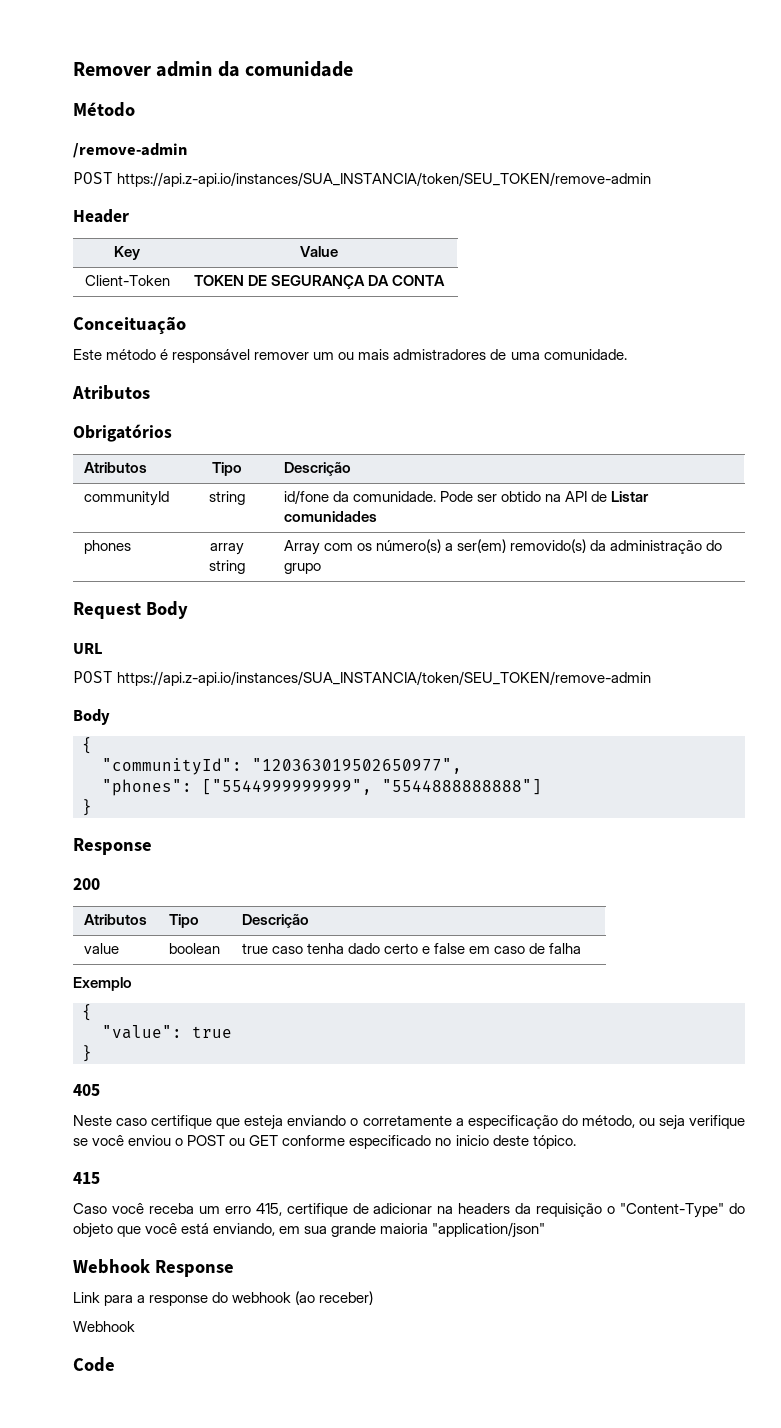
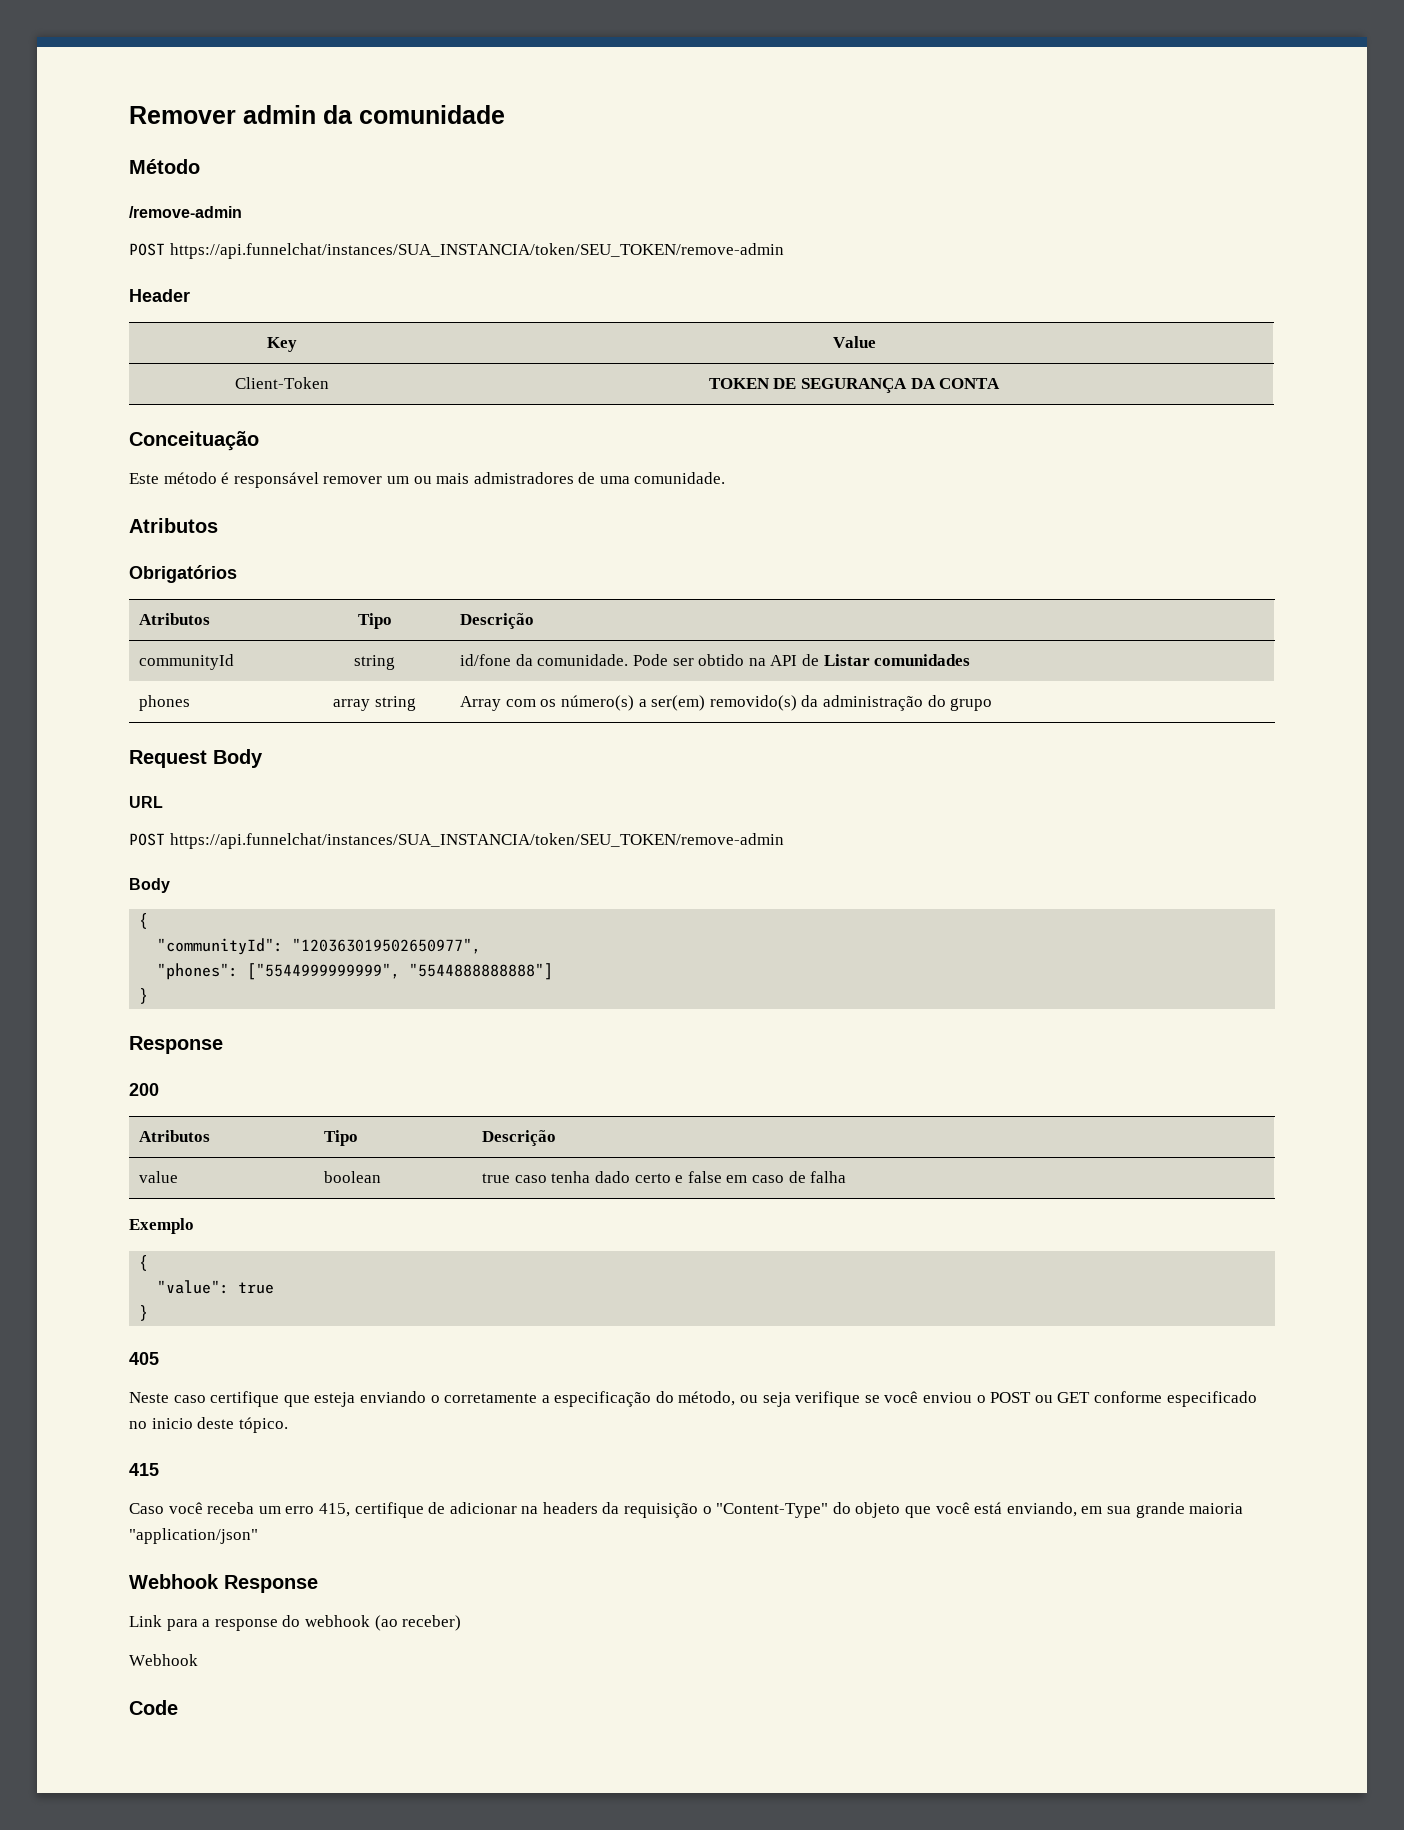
[117,172,652,187] https://api.z-api.io/instances/SUA_INSTANCIA/token/SEU_TOKEN/remove-admin -> [169,243,784,259] https://api.funnelchat/instances/SUA_INSTANCIA/token/SEU_TOKEN/remove-admin
[117,671,652,686] https://api.z-api.io/instances/SUA_INSTANCIA/token/SEU_TOKEN/remove-admin -> [169,833,784,849] https://api.funnelchat/instances/SUA_INSTANCIA/token/SEU_TOKEN/remove-admin

